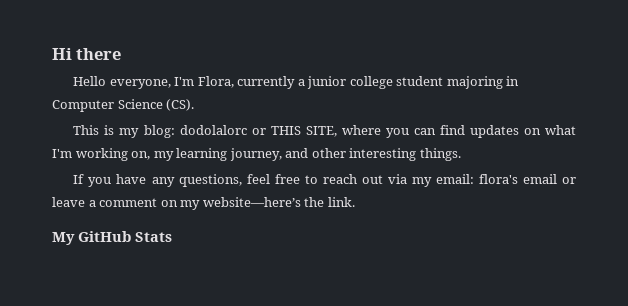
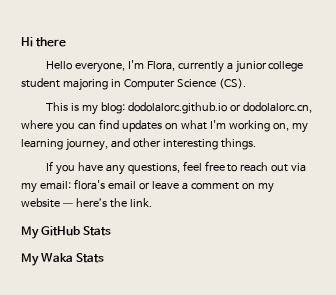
[179,125,337,137] dodolalorc or THIS SITE, -> [127,102,312,114] dodolalorc.github.io or dodolalorc.cn,
[202,197,301,207] website—here’s -> [21,198,107,208] website — here’s
(172, 237) none -> [21,253,105,266] // My Waka Stats

